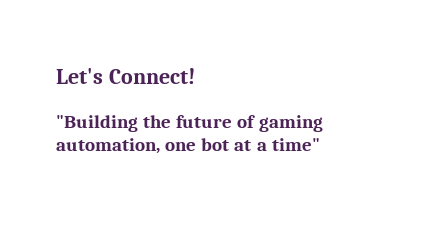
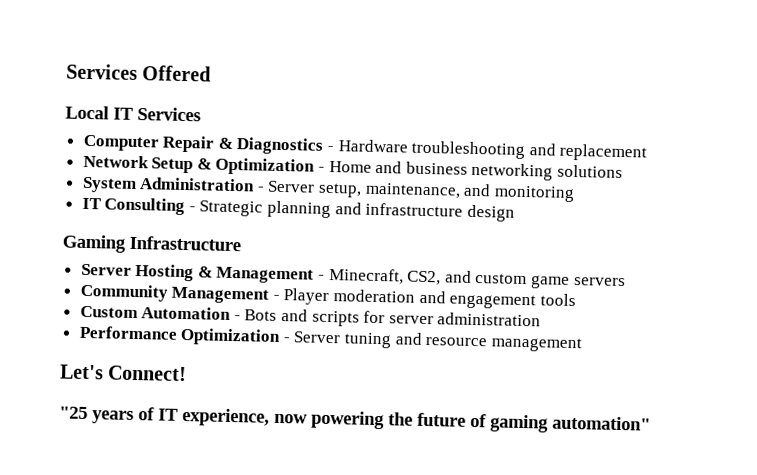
[56,68,195,84] [56,115,323,132] [56,138,320,154] Let's Connect! // "Building the future of gaming automation, one bot at a time" -> [66,63,212,82] [65,105,201,122] [82,134,648,162] [82,154,624,181] [81,176,575,203] [81,197,515,222] [62,234,241,253] [80,263,626,289] [79,283,576,310] [79,305,542,327] [78,325,582,353] [60,364,188,382] [59,406,651,433] Services Offered // Local IT Services // Computer Repair & Diagnostics - Hardware troubleshooting and replacement // Network Setup & Optimization - Home and business networking solutions // System Administration - Server setup, maintenance, and monitoring // IT Consulting - Strategic planning and infrastructure design // Gaming Infrastructure // Server Hosting & Management - Minecraft, CS2, and custom game servers // Community Management - Player moderation and engagement tools // Custom Automation - Bots and scripts for server administration // Performance Optimization - Server tuning and resource management // Let's Connect! // "25 years of IT experience, now powering the future of gaming automation"

